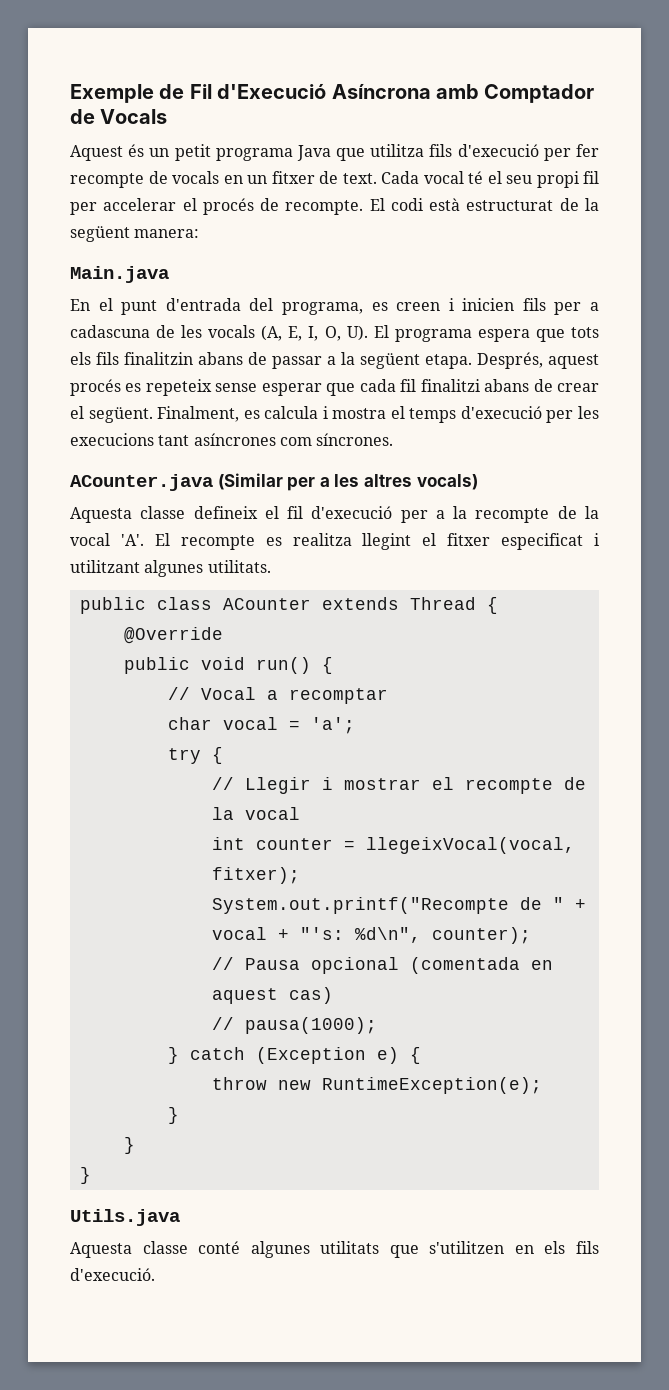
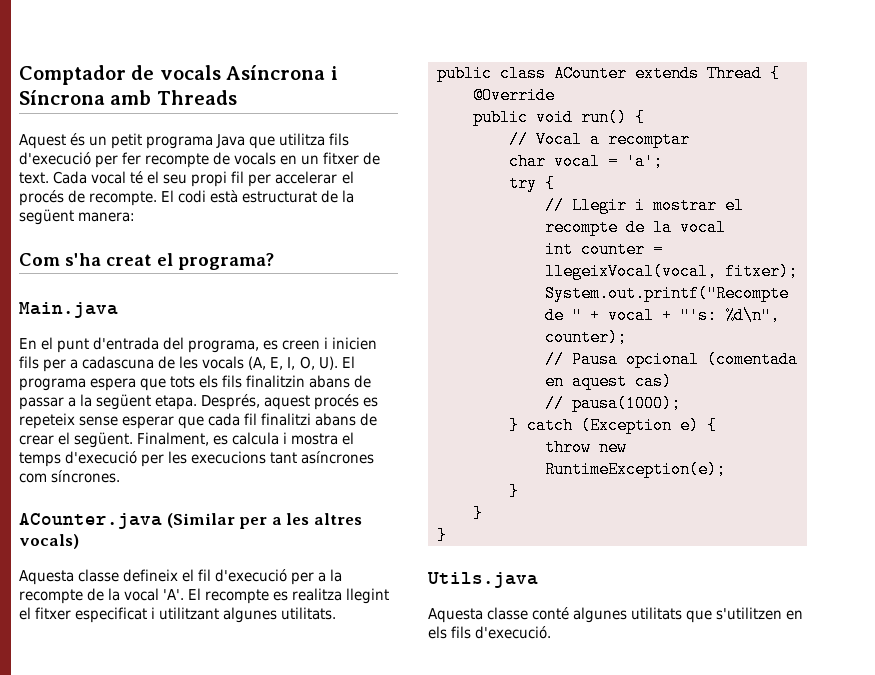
[70,83,595,103] [70,109,168,124] Exemple de Fil d'Execució Asíncrona amb Comptador de Vocals -> [19,65,338,85] [19,90,237,105] Comptador de vocals Asíncrona i Síncrona amb Threads
(200, 233) none -> [19,253,274,270] // Com s'ha creat el programa?

